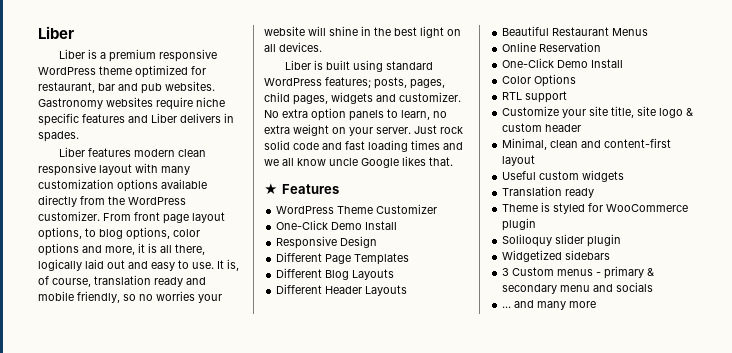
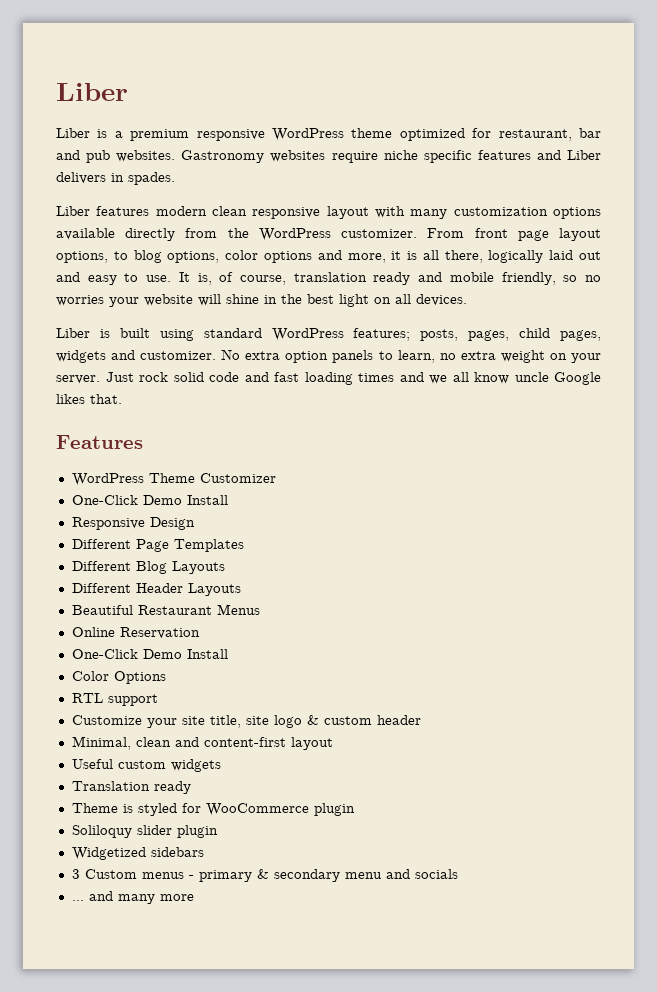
[264,183,278,194] ★ -> (122, 399) none

